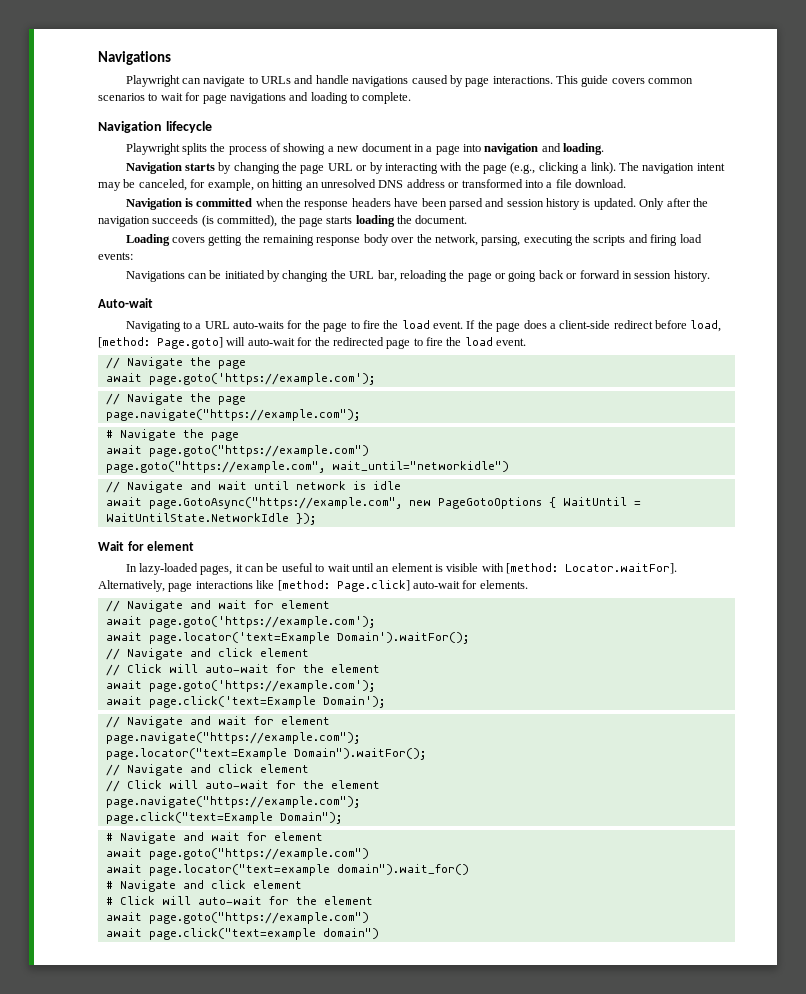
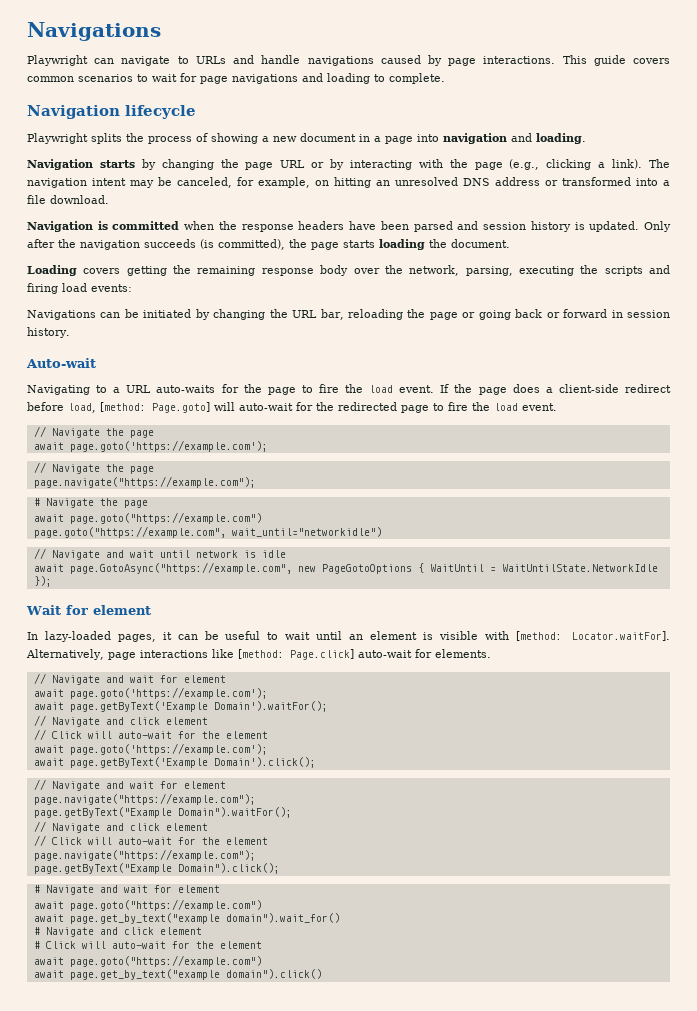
[148,632,330,644] page.locator('text=Example -> [69,701,208,712] page.getByText('Example
[148,696,385,708] page.click('text=Example Domain'); -> [69,757,316,768] page.getByText('Example Domain').click();
[105,748,287,760] page.locator("text=Example -> [33,807,172,818] page.getByText("Example
[105,812,342,824] page.click("text=Example Domain"); -> [33,863,280,874] page.getByText("Example Domain").click();
[148,864,330,876] page.locator("text=example -> [69,913,220,924] page.get_by_text("example
[148,928,379,940] page.click("text=example domain") -> [69,969,322,980] page.get_by_text("example domain").click()

